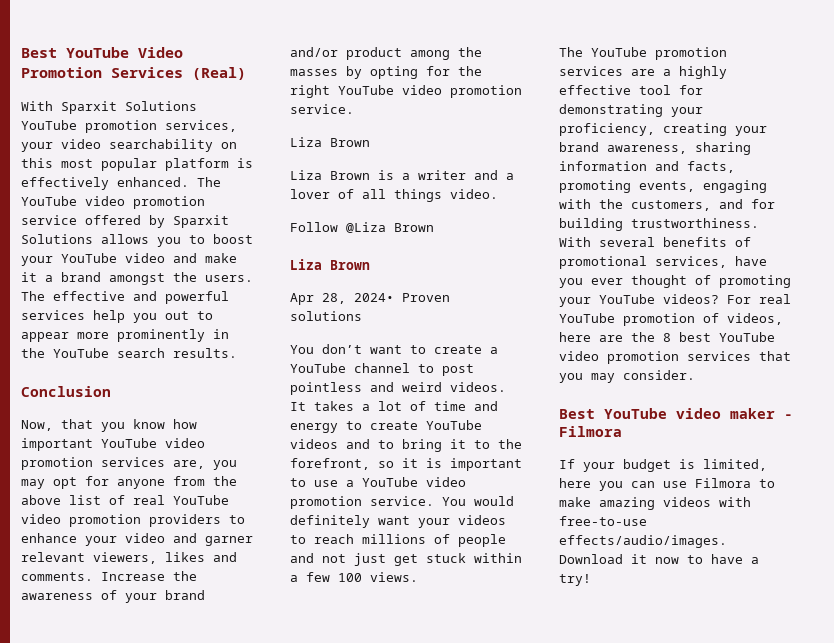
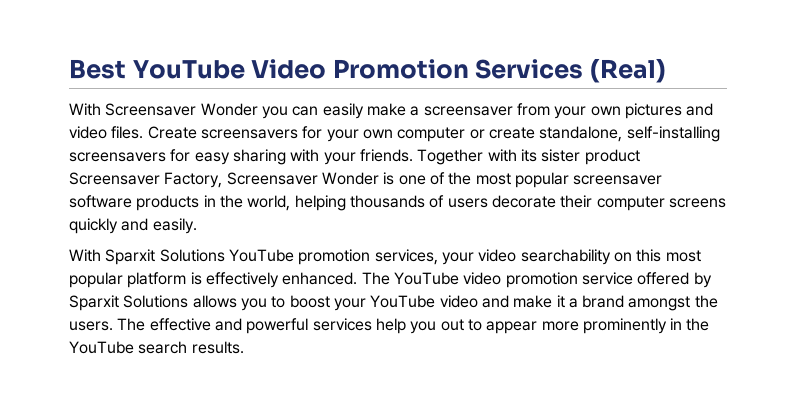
(246, 73) none -> [69,103,714,119] [69,126,720,142] [69,149,640,165] [69,172,663,188] [69,195,726,211] [69,218,197,234] // With Screensaver Wonder you can easily make a screensaver from your own pictures and video files. Create screensavers for your own computer or create standalone, self-installing screensavers for easy sharing with your friends. Together with its sister product Screensaver Factory, Screensaver Wonder is one of the most popular screensaver software products in the world, helping thousands of users decorate their computer screens quickly and easily.
[21,386,111,397] [21,419,197,432] [21,438,205,451] [21,457,237,470] [21,476,237,489] [21,495,229,505] [21,514,245,527] [21,533,253,546] [21,552,237,564] [21,571,197,581] [21,590,205,603] [290,47,482,60] [290,66,482,79] [290,85,522,98] [290,104,354,114] [290,137,370,147] [290,170,514,180] [290,189,498,202] [290,222,434,233] [290,259,370,270] [290,293,450,305] [290,311,362,321] [290,344,498,354] [290,363,474,376] [290,382,506,395] [290,401,498,411] [290,420,482,433] [290,439,522,452] [290,458,522,471] [290,477,466,487] [290,496,514,509] [290,515,506,528] [290,534,506,547] [290,553,522,566] [290,572,418,582] [559,47,727,60] [559,66,727,79] [559,85,703,95] [559,104,703,117] [559,123,767,136] [559,142,751,155] [559,161,735,173] [559,180,767,193] [559,199,775,211] [559,218,759,231] [559,237,751,247] [559,256,767,269] [559,275,791,288] [559,294,791,307] [559,313,783,326] [559,332,775,342] [559,351,791,364] [559,370,695,383] [559,408,793,419] [559,426,622,437] [559,459,767,472] [559,478,775,491] [559,497,751,510] [559,516,647,526] [559,535,727,548] [559,554,759,564] [559,574,591,586] // Conclusion // Now, that you know how important YouTube video promotion services are, you may opt for anyone from the above list of real YouTube video promotion providers to enhance your video and garner relevant viewers, likes and comments. Increase the awareness of your brand and/or product among the masses by opting for the right YouTube video promotion service. // Liza Brown // Liza Brown is a writer and a lover of all things video. // Follow @Liza Brown // Liza Brown // Apr 28, 2024• Proven solutions // You don’t want to create a YouTube channel to post pointless and weird videos. It takes a lot of time and energy to create YouTube videos and to bring it to the forefront, so it is important to use a YouTube video promotion service. You would definitely want your videos to reach millions of people and not just get stuck within a few 100 views. // The YouTube promotion services are a highly effective tool for demonstrating your proficiency, creating your brand awareness, sharing information and facts, promoting events, engaging with the customers, and for building trustworthiness. With several benefits of promotional services, have you ever thought of promoting your YouTube videos? For real YouTube promotion of videos, here are the 8 best YouTube video promotion services that you may consider. // Best YouTube video maker - Filmora // If your budget is limited, here you can use Filmora to make amazing videos with free-to-use effects/audio/images. Download it now to have a try! -> (244, 347) none

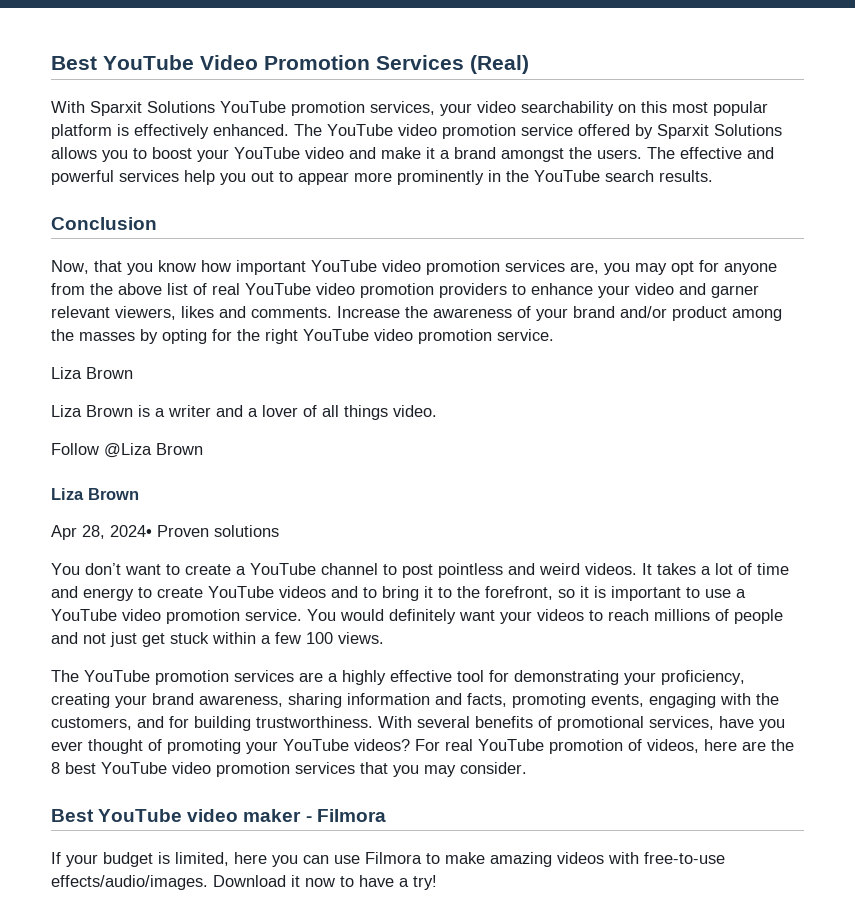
[69,103,714,119] [69,126,720,142] [69,149,640,165] [69,172,663,188] [69,195,726,211] [69,218,197,234] // With Screensaver Wonder you can easily make a screensaver from your own pictures and video files. Create screensavers for your own computer or create standalone, self-installing screensavers for easy sharing with your friends. Together with its sister product Screensaver Factory, Screensaver Wonder is one of the most popular screensaver software products in the world, helping thousands of users decorate their computer screens quickly and easily. -> (529, 64) none
(244, 347) none -> [51,217,157,230] [51,260,777,275] [51,283,759,298] [51,306,782,321] [51,329,554,344] [51,367,133,379] [51,405,437,420] [51,443,203,458] [51,488,139,500] [51,525,279,540] [51,563,789,578] [51,586,746,601] [51,609,783,624] [51,632,384,647] [51,670,745,685] [51,693,779,708] [51,716,785,731] [51,739,794,754] [51,762,527,777] [51,809,386,822] [51,852,725,867] [51,875,437,890] // Conclusion // Now, that you know how important YouTube video promotion services are, you may opt for anyone from the above list of real YouTube video promotion providers to enhance your video and garner relevant viewers, likes and comments. Increase the awareness of your brand and/or product among the masses by opting for the right YouTube video promotion service. // Liza Brown // Liza Brown is a writer and a lover of all things video. // Follow @Liza Brown // Liza Brown // Apr 28, 2024• Proven solutions // You don’t want to create a YouTube channel to post pointless and weird videos. It takes a lot of time and energy to create YouTube videos and to bring it to the forefront, so it is important to use a YouTube video promotion service. You would definitely want your videos to reach millions of people and not just get stuck within a few 100 views. // The YouTube promotion services are a highly effective tool for demonstrating your proficiency, creating your brand awareness, sharing information and facts, promoting events, engaging with the customers, and for building trustworthiness. With several benefits of promotional services, have you ever thought of promoting your YouTube videos? For real YouTube promotion of videos, here are the 8 best YouTube video promotion services that you may consider. // Best YouTube video maker - Filmora // If your budget is limited, here you can use Filmora to make amazing videos with free-to-use effects/audio/images. Download it now to have a try!

